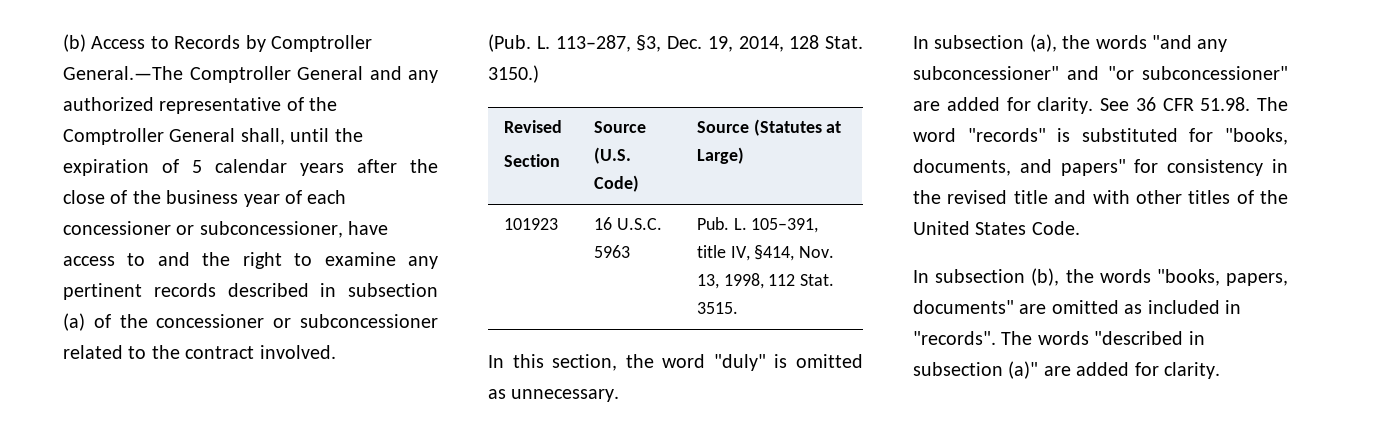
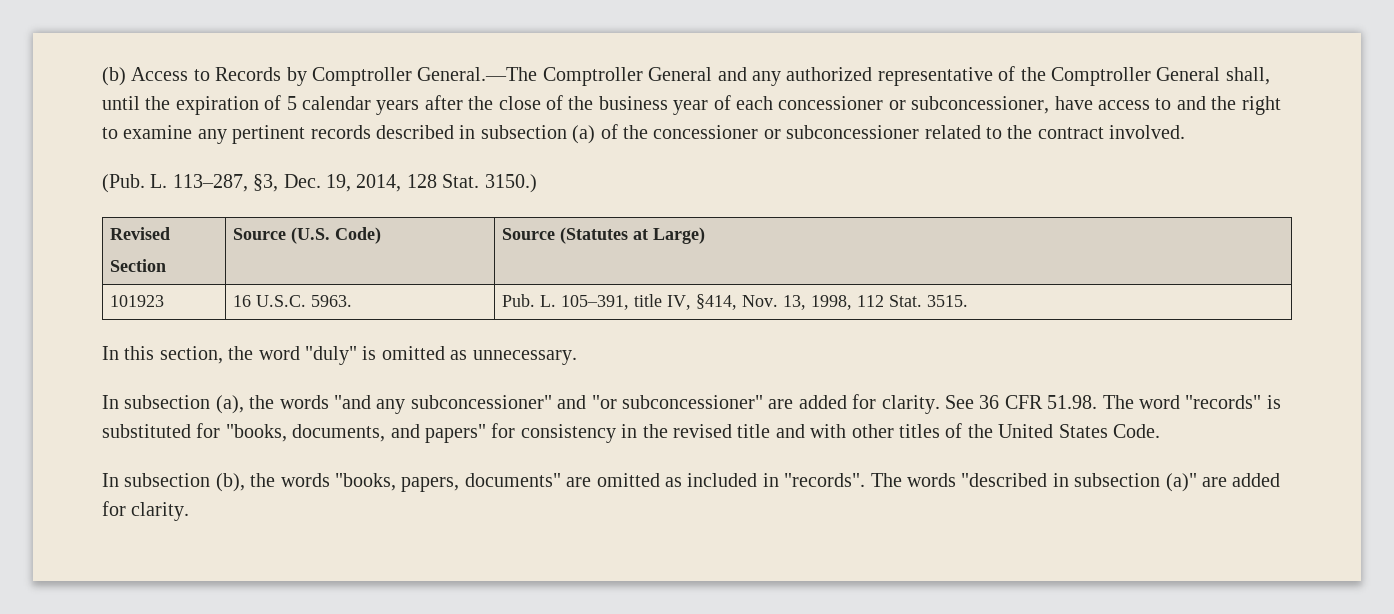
[593,245,630,258] 5963 -> [311,295,353,307] 5963.

